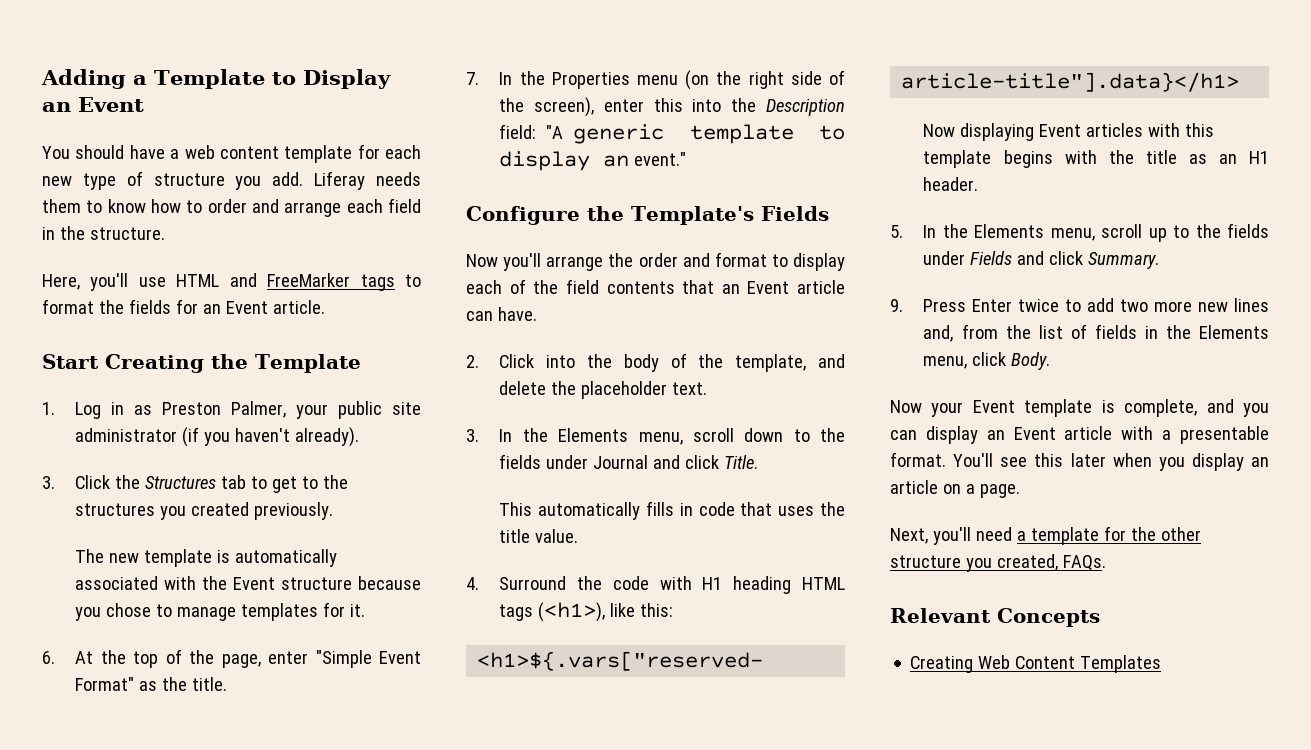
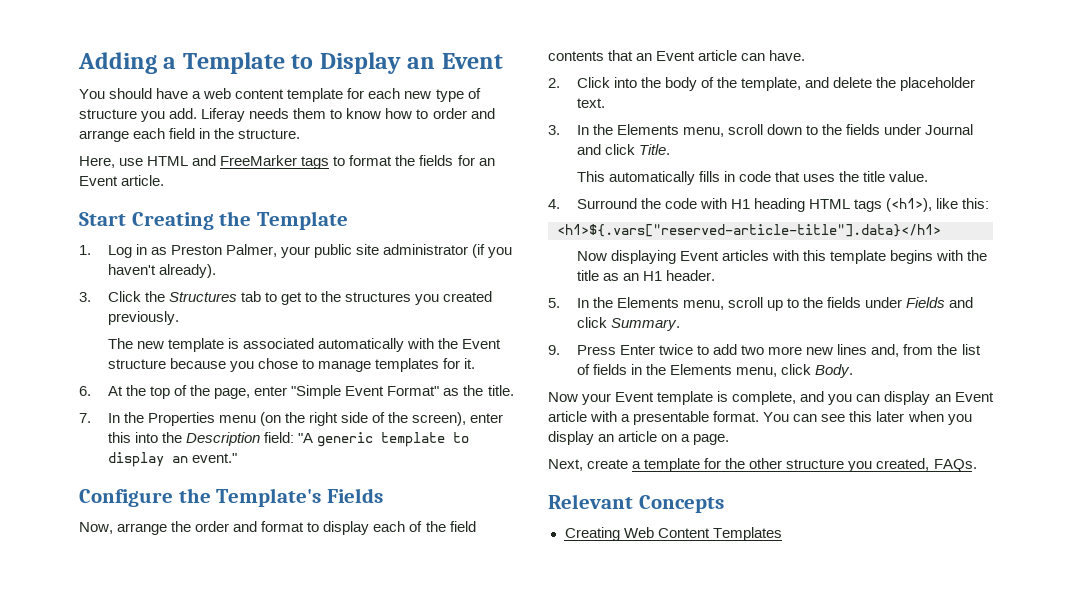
[90,273,129,291] you'll -> (115, 162) none
[235,549,338,567] [75,576,159,590] automatically associated -> [243,338,405,352] associated automatically
[466,253,542,271] Now you'll -> [79,522,113,534] Now,
[953,453,994,467] You'll -> [763,412,818,422] You can
[932,527,1012,545] you'll need -> [587,459,629,469] create

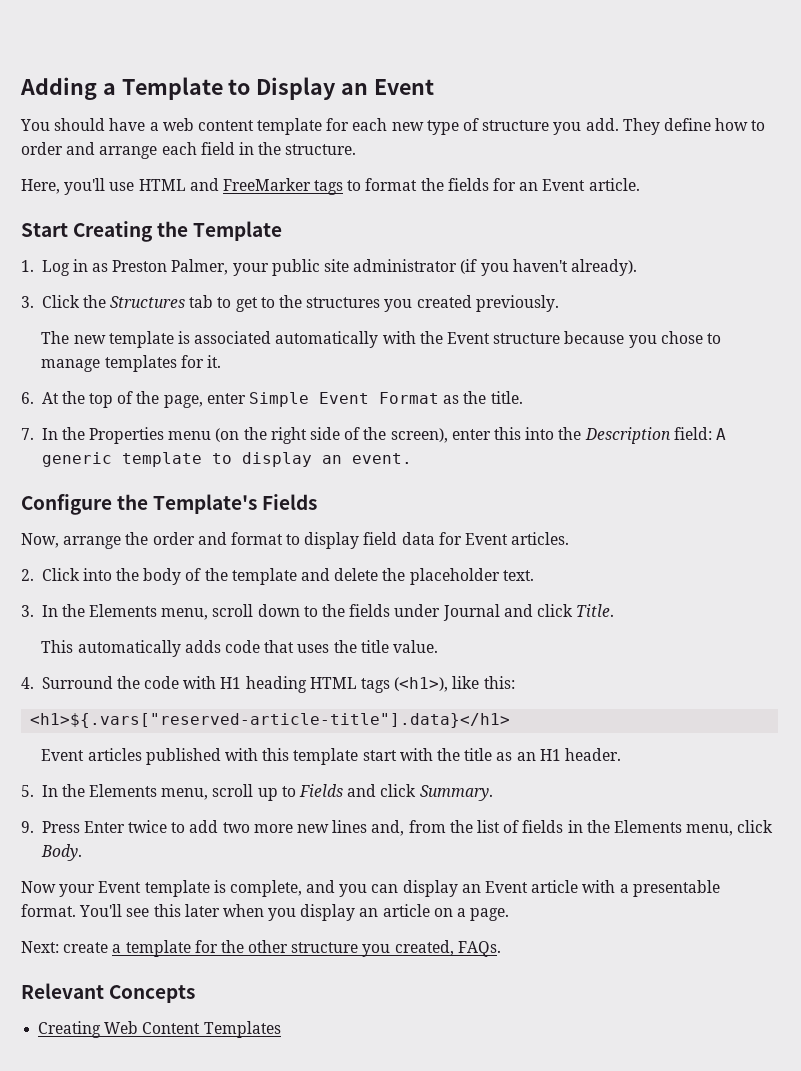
[201,108,382,122] Liferay needs them to know -> [622,118,711,135] They define
(115, 162) none -> [64,178,106,195] you'll
[291,385,440,399] "Simple Event Format" -> [249,392,440,407] Simple Event Format
[298,433,314,443] "A -> [715,428,726,440] A
[191,453,237,463] event." -> [351,453,412,464] event.
[373,521,476,532] [548,50,806,61] each of the field contents that an Event article can have. -> [363,532,570,545] field data for Event articles.
[741,77,802,91] template, -> [231,568,297,585] template
[699,171,736,182] fills in -> [184,640,221,653] adds
[576,250,676,264] Now displaying -> (511, 720) none
(770, 255) none -> [145,748,221,765] published
[890,250,934,264] begins -> [362,750,397,761] start
[803,297,903,308] the fields under -> (296, 791) none
[763,412,818,422] You can -> [79,904,123,917] You'll
[548,459,583,471] Next, -> [21,941,59,953] Next:

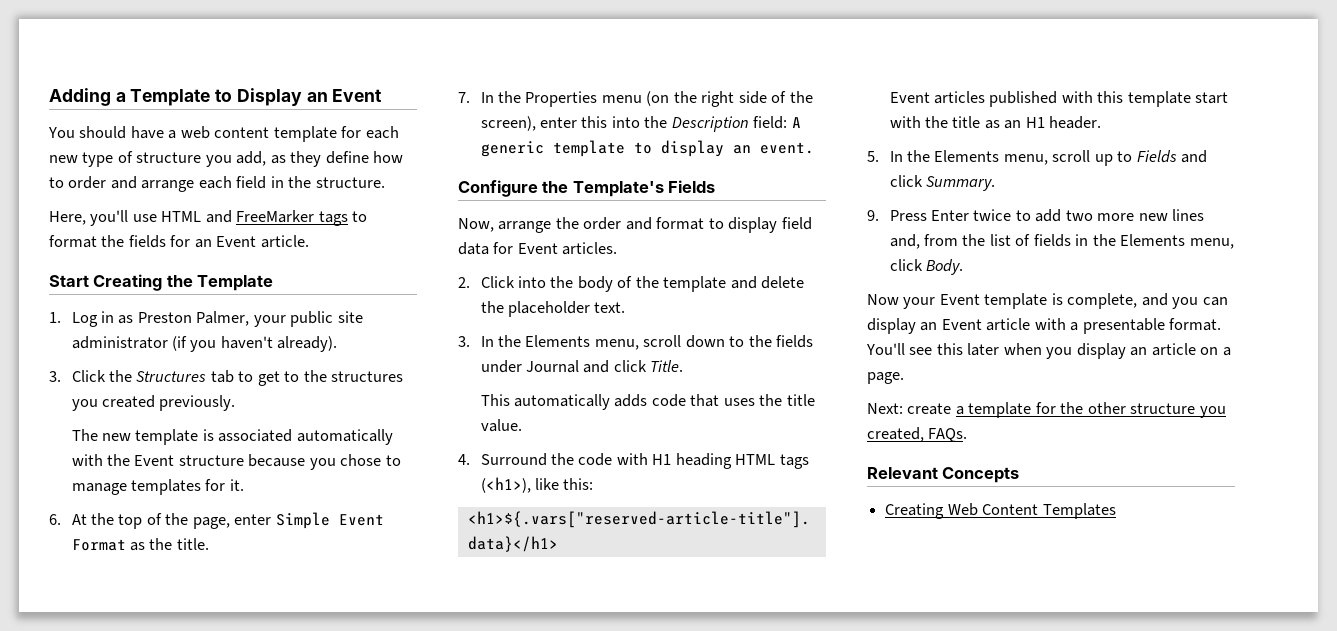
[585,118,660,135] add. They -> [236,151,322,167] add, as they

